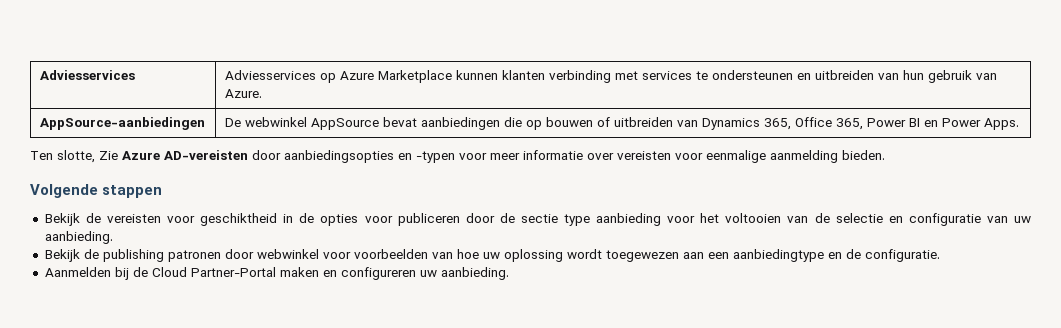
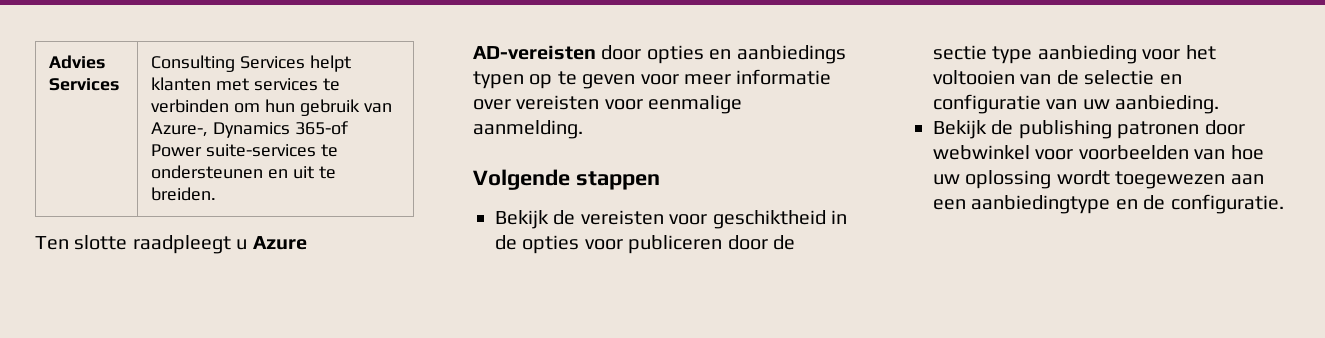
[39,70,135,80] [224,70,997,83] [224,89,262,98] [39,117,205,130] [224,117,1019,130] [30,150,455,163] Adviesservices | Adviesservices op Azure Marketplace kunnen klanten verbinding met services te ondersteunen en uitbreiden van hun gebruik van Azure. // AppSource-aanbiedingen | De webwinkel AppSource bevat aanbiedingen die op bouwen of uitbreiden van Dynamics 365, Office 365, Power BI en Power Apps. // Ten slotte, Zie Azure AD-vereisten door aanbiedingsopties en -typen -> [49,55,106,69] [49,78,120,91] [151,55,351,72] [151,77,340,91] [151,99,392,116] [151,121,348,138] [151,144,338,157] [151,165,336,179] [151,187,217,201] [35,235,307,254] [473,45,846,64] [473,71,636,89] Advies Services | Consulting Services helpt klanten met services te verbinden om hun gebruik van Azure-, Dynamics 365-of Power suite-services te ondersteunen en uit te breiden. // Ten slotte raadpleegt u Azure AD-vereisten door opties en aanbiedings typen op te geven
[770,150,885,163] aanmelding bieden. -> [473,120,583,139] aanmelding.
[44,267,509,280] // Aanmelden bij de Cloud Partner-Portal maken en configureren uw aanbieding. -> (1284, 204) none

